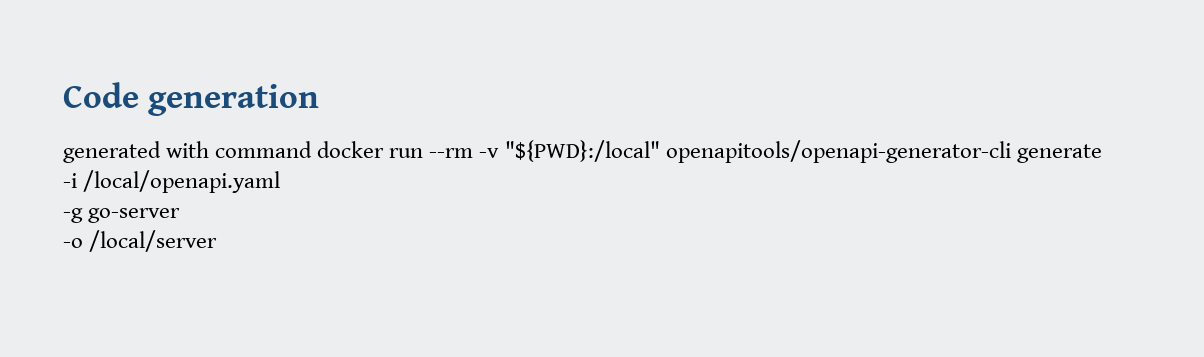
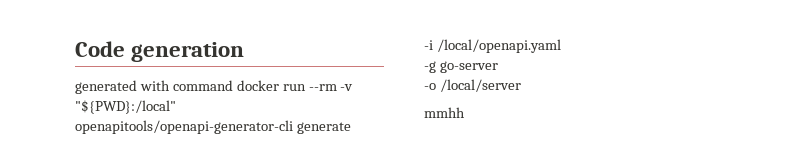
(218, 241) none -> [424,107,465,118] // mmhh

